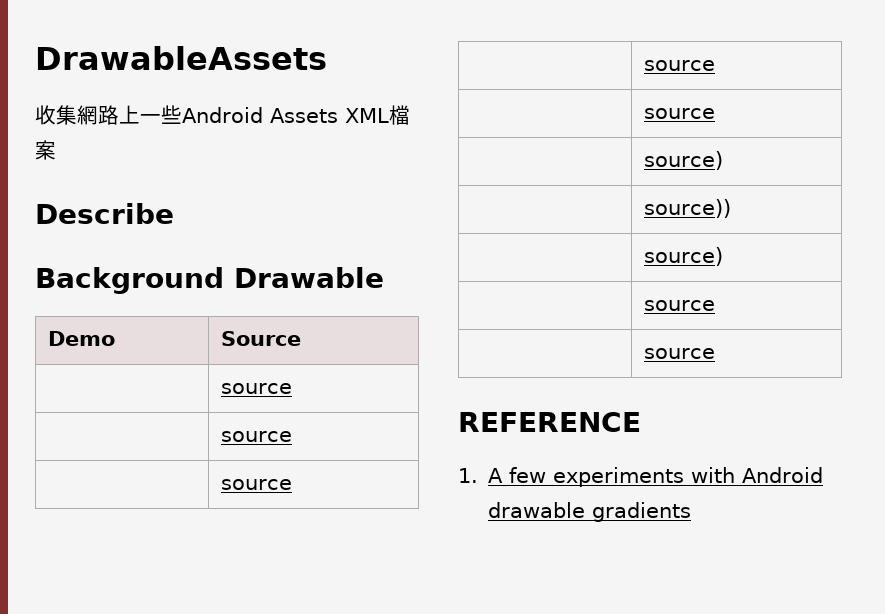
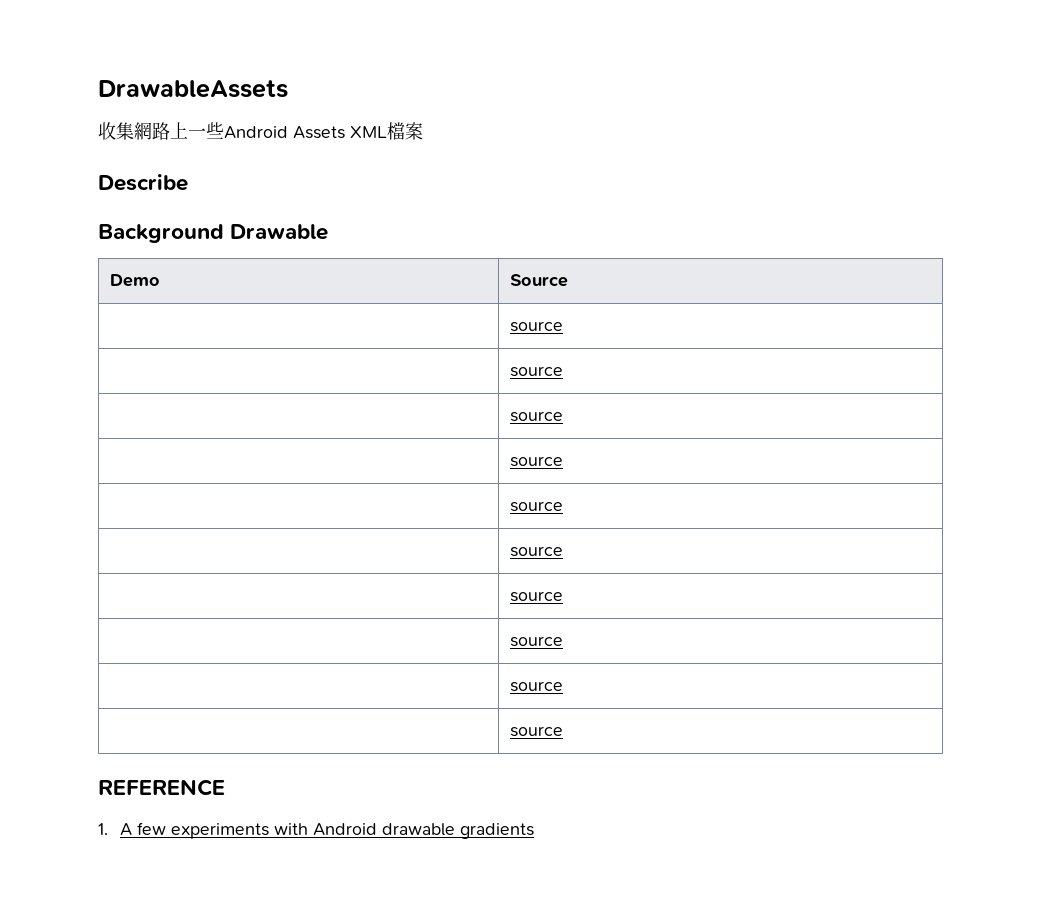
[644,151,724,170] [644,199,732,218] [644,247,724,266] source) // | source)) // | source) -> [509,546,563,557] [509,591,563,602] [509,636,563,647] source // | source // | source

